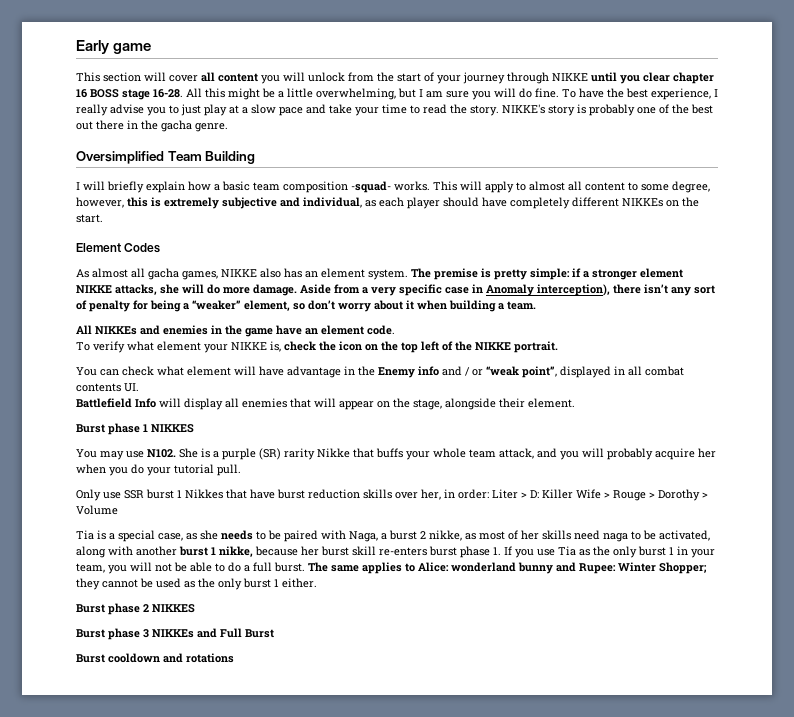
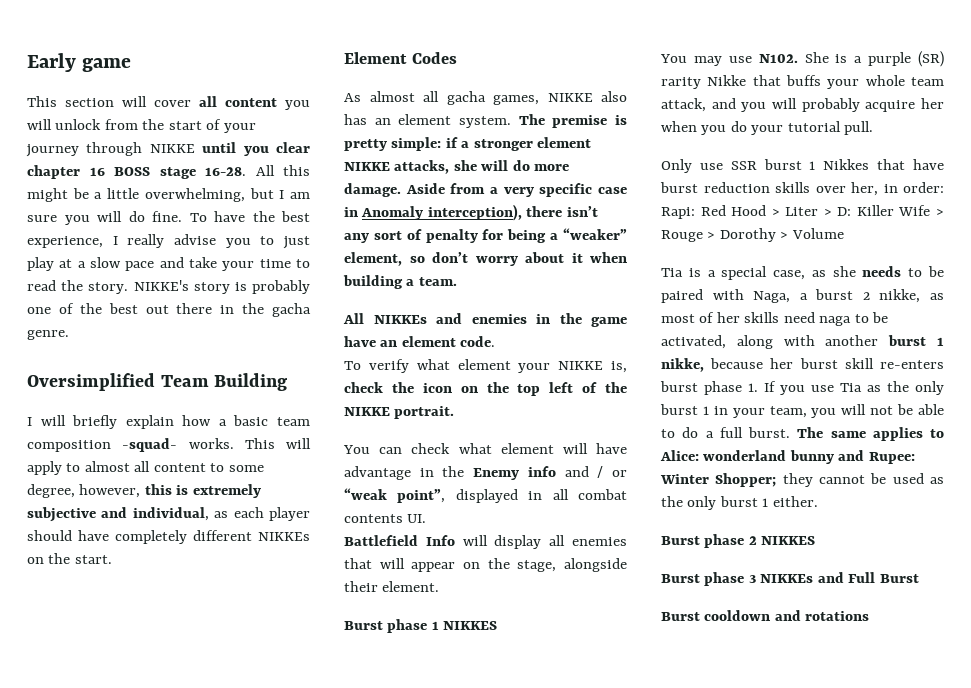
(489, 494) none -> [661,205,780,219] Rapi: Red Hood >

